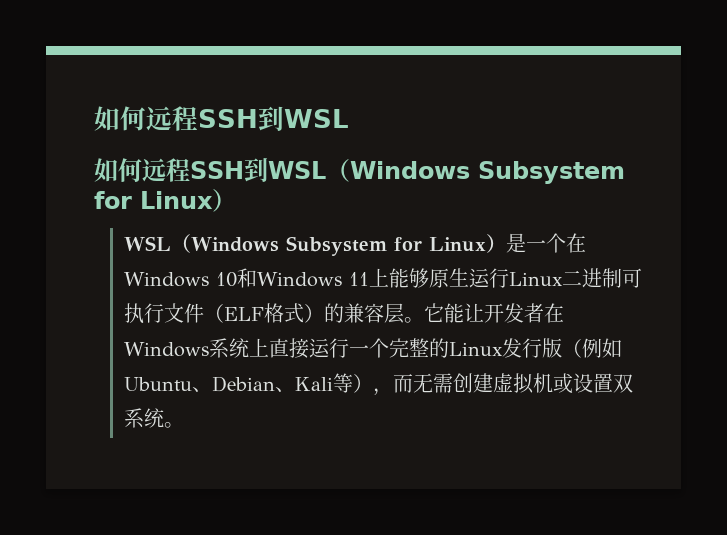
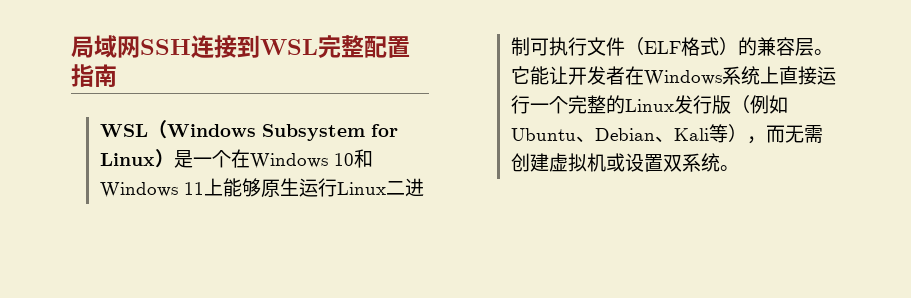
[94,106,349,131] [94,158,625,184] [94,189,236,212] 如何远程SSH到WSL // 如何远程SSH到WSL（Windows Subsystem for Linux） -> [71,35,410,59] [71,64,117,87] 局域网SSH连接到WSL完整配置指南

